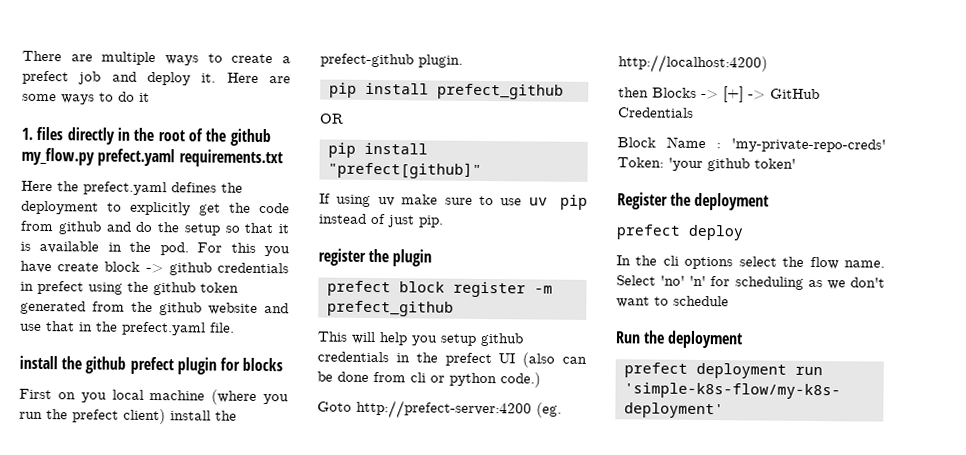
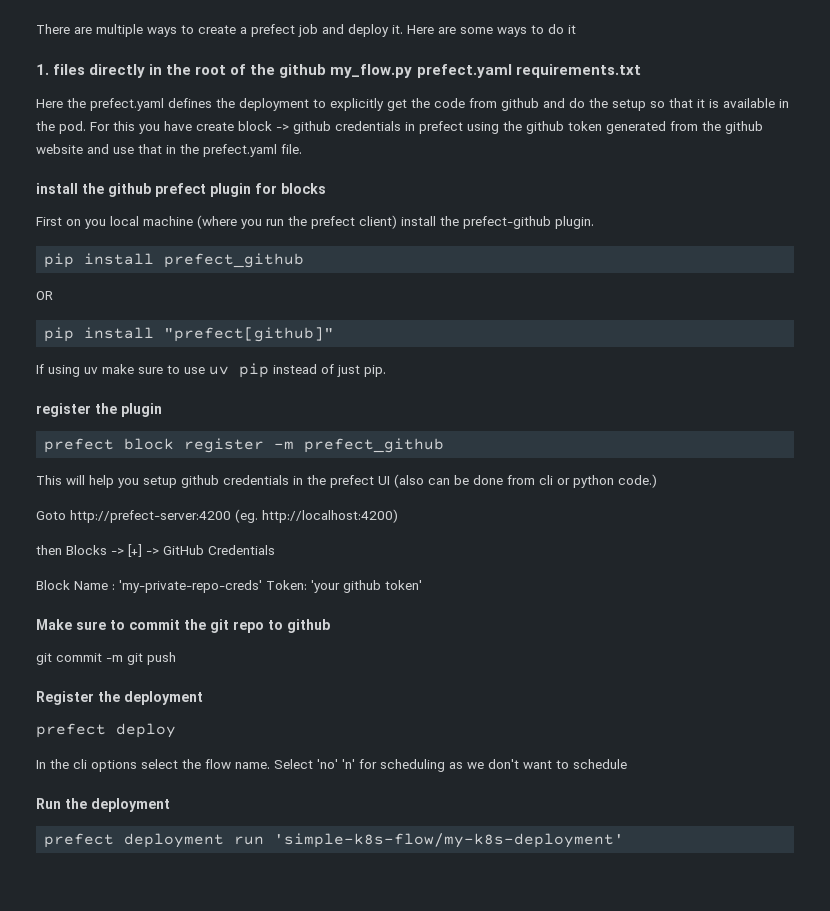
(796, 163) none -> [36,619,330,633] [36,652,176,665] // Make sure to commit the git repo to github // git commit -m git push

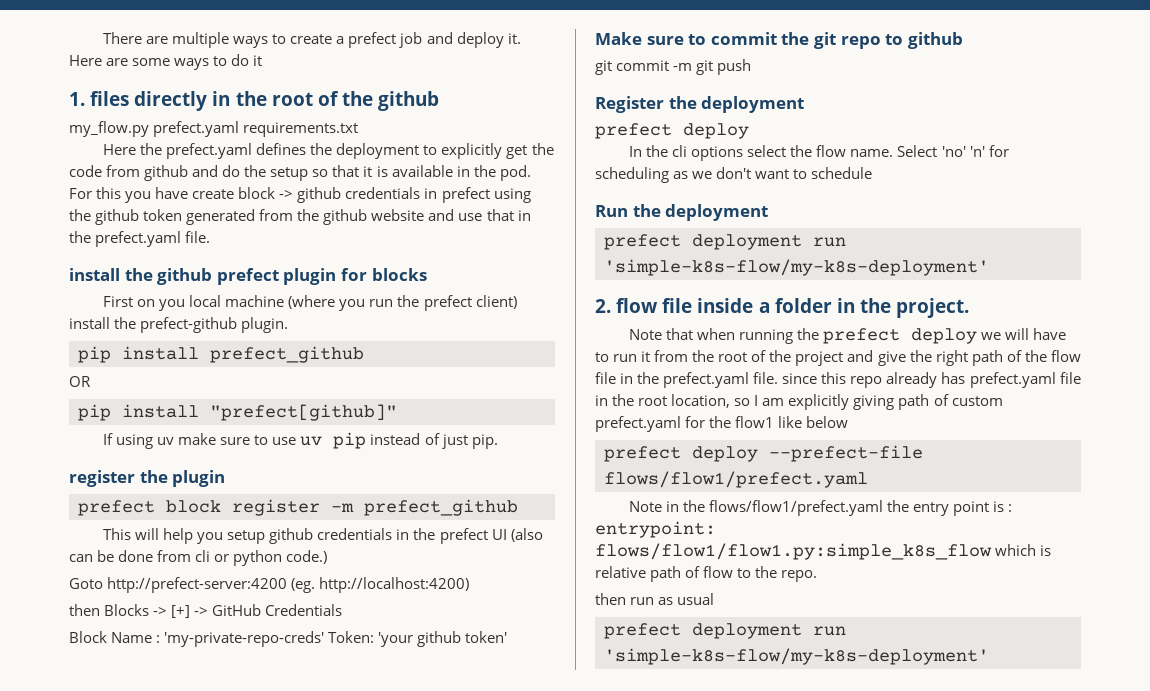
(327, 71) none -> (440, 101) //
(625, 840) none -> [595,298,970,318] [629,328,1067,344] [595,350,1081,366] [595,372,1081,388] [595,394,1003,410] [595,416,849,432] [604,445,923,462] [604,471,868,488] [629,500,1013,516] [595,521,716,538] [595,543,1052,560] [595,566,818,582] [595,593,715,605] [604,623,846,639] [604,648,989,665] // 2. flow file inside a folder in the project. // Note that when running the prefect deploy we will have to run it from the root of the project and give the right path of the flow file in the prefect.yaml file. since this repo already has prefect.yaml file in the root location, so I am explicitly giving path of custom prefect.yaml for the flow1 like below // prefect deploy --prefect-file flows/flow1/prefect.yaml // Note in the flows/flow1/prefect.yaml the entry point is : entrypoint: flows/flow1/flow1.py:simple_k8s_flow which is relative path of flow to the repo. // then run as usual // prefect deployment run 'simple-k8s-flow/my-k8s-deployment'

